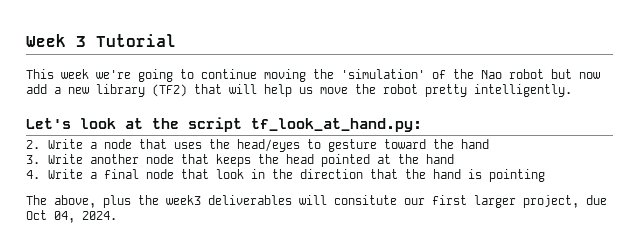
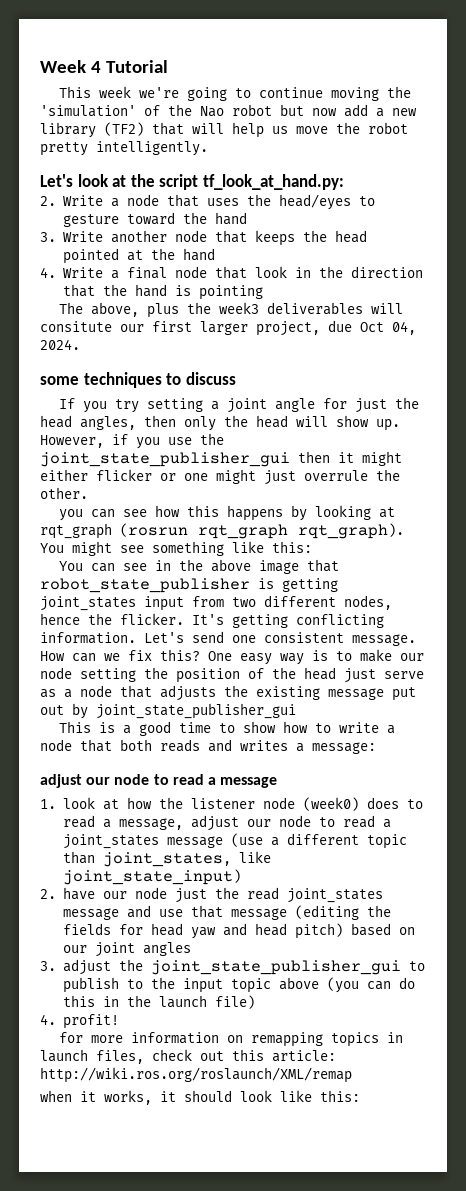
[76,36,86,47] 3 -> [90,61,101,73] 4
(117, 215) none -> [40,372,236,388] [58,397,419,413] [40,415,400,431] [40,433,224,449] [40,451,402,467] [40,469,400,485] [40,487,88,499] [58,505,395,521] [40,523,404,539] [40,541,312,556] [58,559,339,574] [40,578,338,593] [40,595,392,611] [40,613,384,628] [40,631,416,646] [40,649,424,665] [40,667,424,683] [40,685,416,701] [40,703,296,719] [58,721,395,736] [40,739,376,754] [40,774,278,788] [40,797,423,811] [62,815,391,831] [62,833,407,849] [62,851,271,867] [62,869,241,885] [40,887,383,903] [62,905,391,920] [62,923,415,939] [62,942,191,957] [40,959,425,975] [62,977,415,993] [62,995,255,1009] [40,1014,119,1029] [58,1032,403,1047] [40,1049,336,1064] [40,1067,352,1083] [40,1090,360,1105] // some techniques to discuss // If you try setting a joint angle for just the head angles, then only the head will show up. However, if you use the joint_state_publisher_gui then it might either flicker or one might just overrule the other. // you can see how this happens by looking at rqt_graph (rosrun rqt_graph rqt_graph). You might see something like this: // You can see in the above image that robot_state_publisher is getting joint_states input from two different nodes, hence the flicker. It's getting conflicting information. Let's send one consistent message. How can we fix this? One easy way is to make our node setting the position of the head just serve as a node that adjusts the existing message put out by joint_state_publisher_gui // This is a good time to show how to write a node that both reads and writes a message: // adjust our node to read a message // 1. look at how the listener node (week0) does to read a message, adjust our node to read a joint_states message (use a different topic than joint_states, like joint_state_input) // 2. have our node just the read joint_states message and use that message (editing the fields for head yaw and head pitch) based on our joint angles // 3. adjust the joint_state_publisher_gui to publish to the input topic above (you can do this in the launch file) // 4. profit! // for more information on remapping topics in launch files, check out this article: http://wiki.ros.org/roslaunch/XML/remap // when it works, it should look like this:

